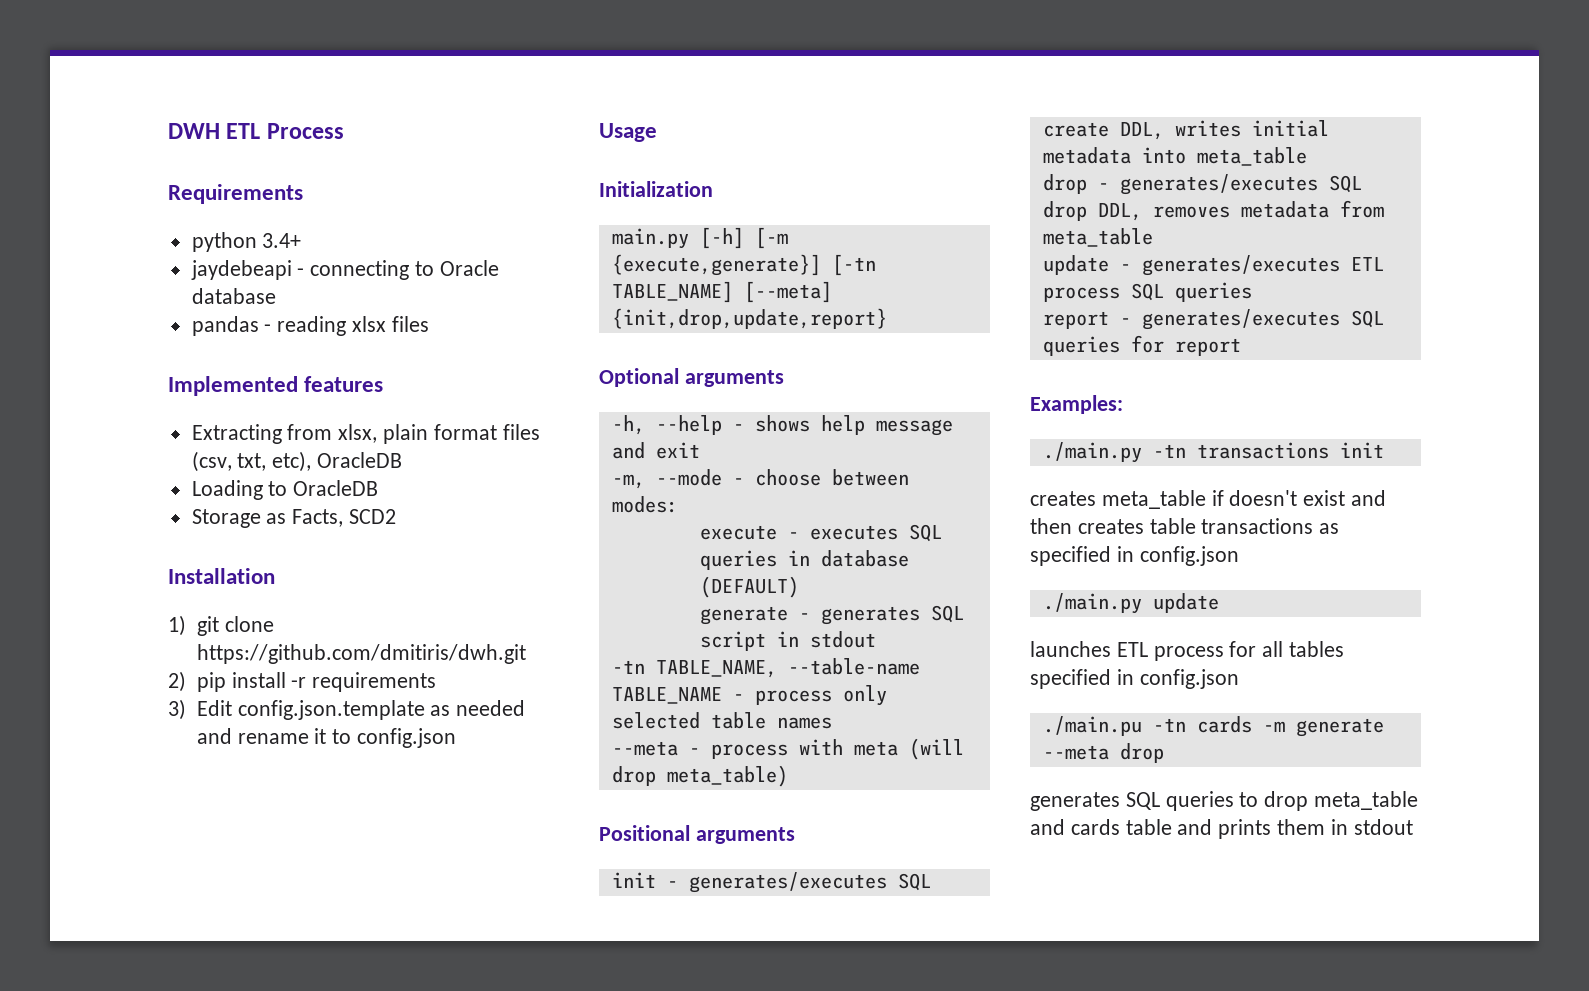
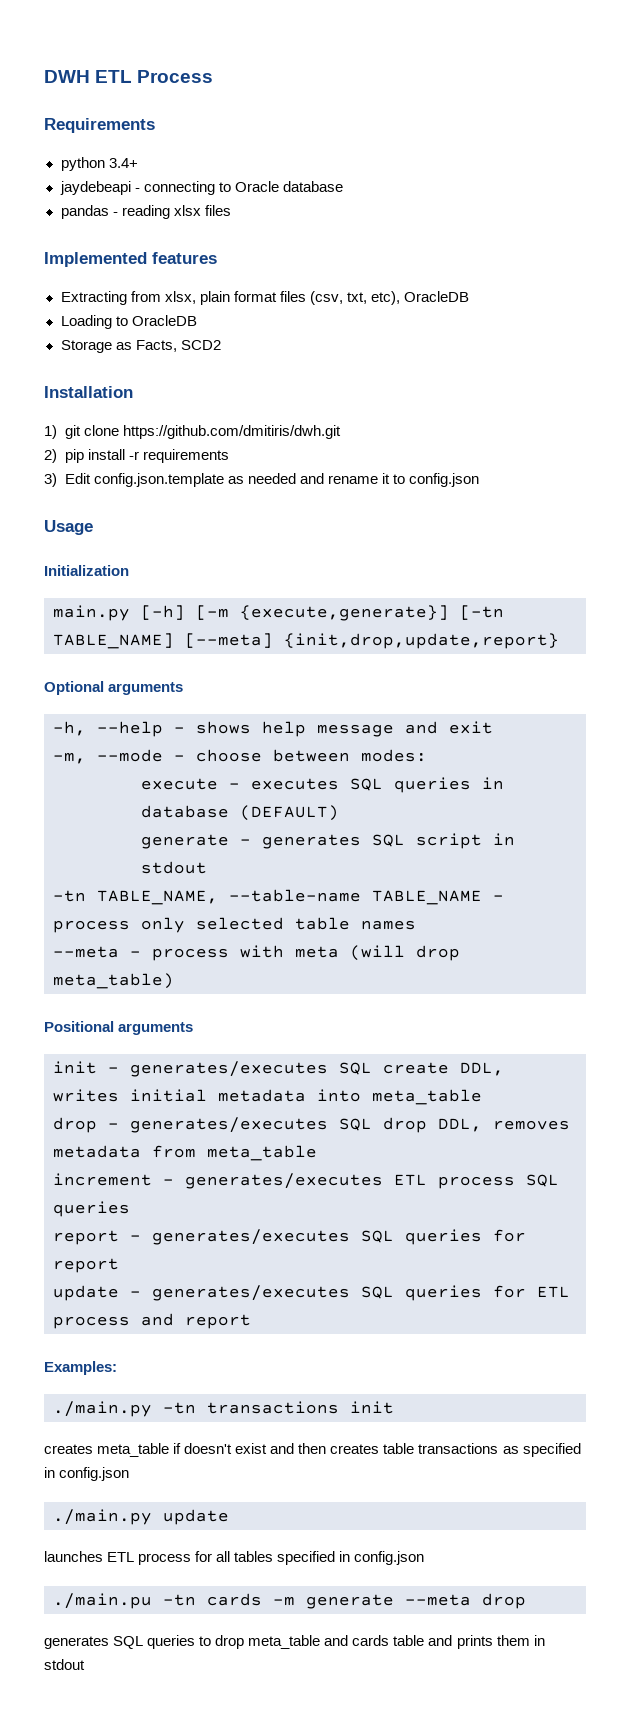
[1042,255,1109,275] update -> [53,1173,152,1186] increment
(1241, 347) none -> [53,1285,570,1301] [53,1313,251,1329] // update - generates/executes SQL queries for ETL process and report

